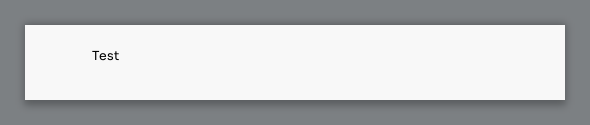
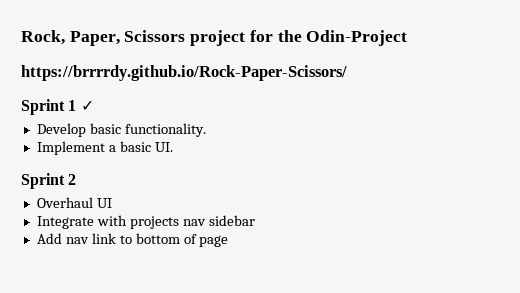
[92,50,119,61] Test -> [21,30,408,46] [21,65,347,81] [21,99,94,115] [36,123,206,137] [36,141,173,155] [21,173,77,189] [36,197,112,208] [36,215,255,229] [36,233,229,247] Rock, Paper, Scissors project for the Odin-Project // https://brrrrdy.github.io/Rock-Paper-Scissors/ // Sprint 1 ✓ // Develop basic functionality. // Implement a basic UI. // Sprint 2 // Overhaul UI // Integrate with projects nav sidebar // Add nav link to bottom of page

